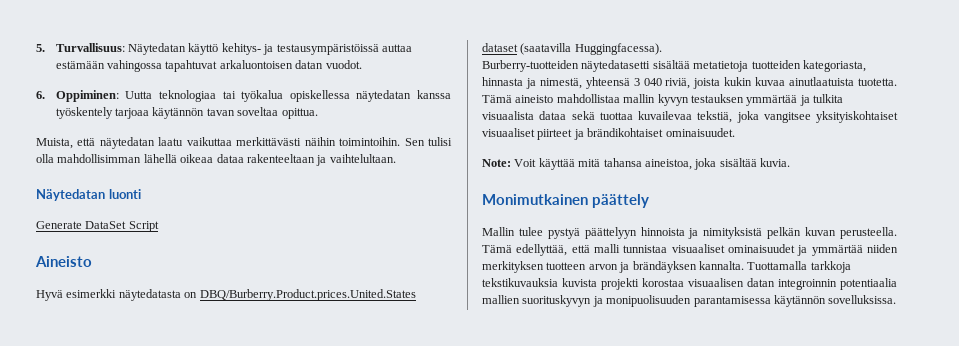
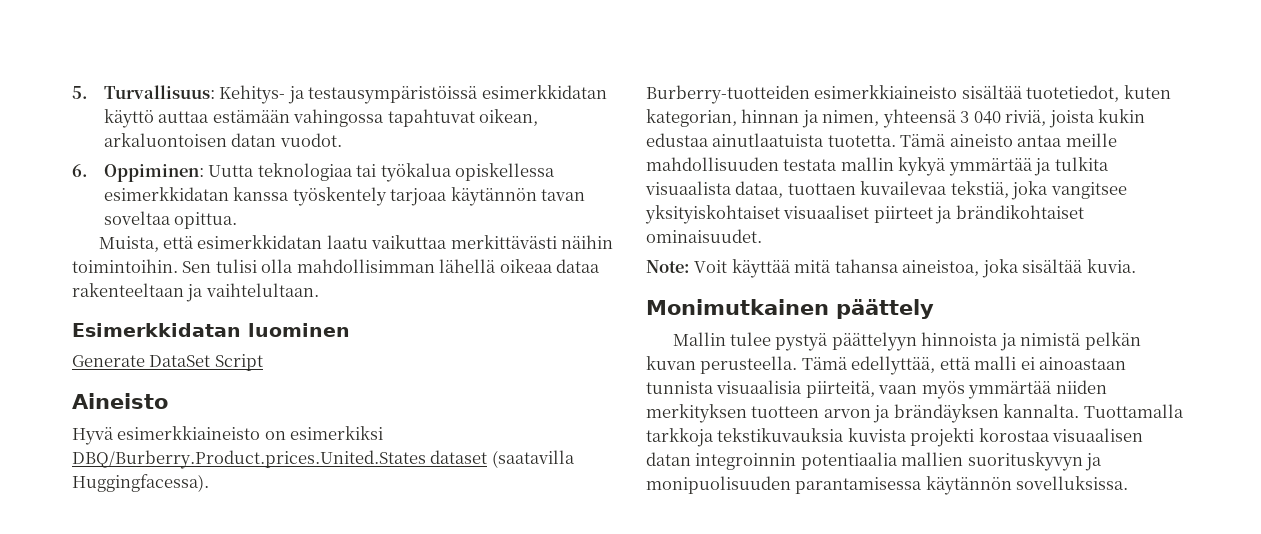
[128,43,379,55] Näytedatan käyttö kehitys- ja testausympäristöissä -> [219,85,607,104] [103,109,154,128] Kehitys- ja testausympäristöissä esimerkkidatan käyttö
(218, 66) none -> [479,109,539,126] oikean,
[356,90,412,102] näytedatan -> [103,187,229,201] esimerkkidatan
[99,137,155,149] näytedatan -> [197,235,323,249] esimerkkidatan
[36,189,141,201] Näytedatan luonti -> [72,323,350,337] Esimerkkidatan luominen
[66,289,198,301] esimerkki näytedatasta on -> [117,426,384,440] esimerkkiaineisto on esimerkiksi
[581,60,866,72] [482,77,582,89] näytedatasetti sisältää metatietoja tuotteiden kategoriasta, hinnasta ja nimestä, -> [814,85,1171,102] [646,109,880,128] esimerkkiaineisto sisältää tuotetiedot, kuten kategorian, hinnan ja nimen,
[755,77,786,86] kuvaa -> [646,133,709,147] edustaa
[556,94,744,106] mahdollistaa mallin kyvyn testauksen -> [1017,133,1117,147] [646,157,947,176] antaa meille mahdollisuuden testata mallin kykyä
[539,111,633,120] dataa sekä tuottaa -> [735,181,856,198] dataa, tuottaen
[703,227,763,239] nimityksistä -> [1020,333,1082,346] nimistä
[623,244,808,256] tunnistaa visuaaliset ominaisuudet ja -> [1020,357,1127,370] [646,380,965,399] ei ainoastaan tunnista visuaalisia piirteitä, vaan myös

